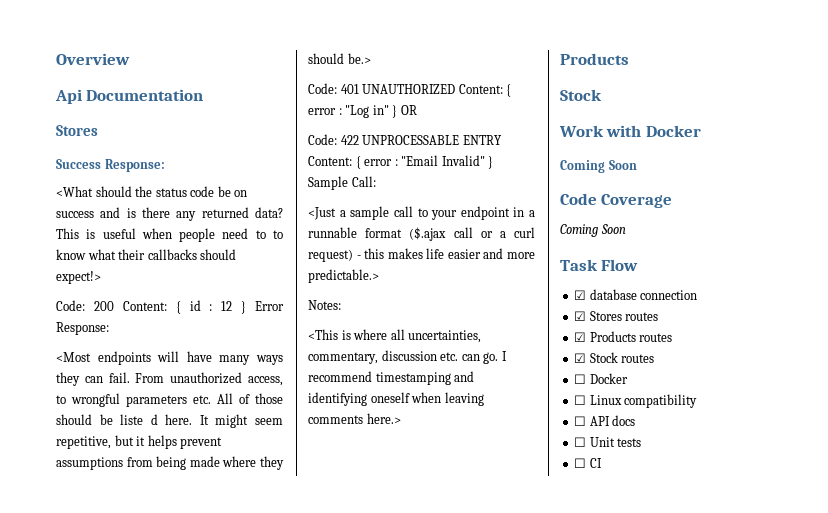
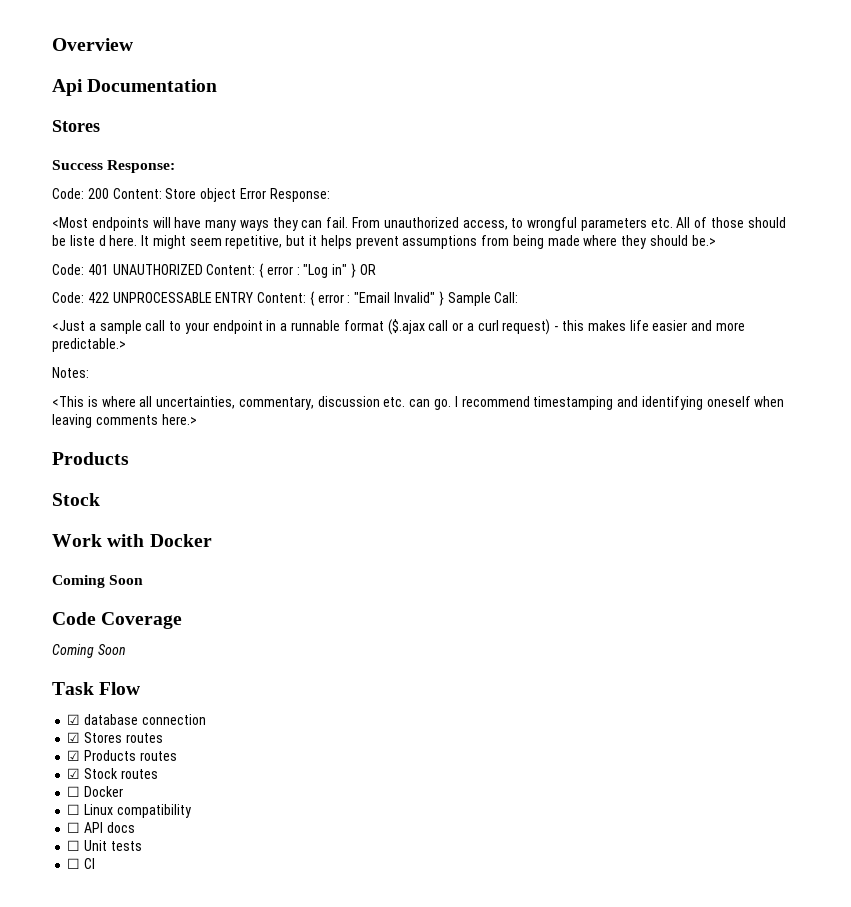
[56,186,248,197] [56,207,283,221] [56,228,283,242] [56,249,237,260] [56,271,101,284] [56,300,247,314] <What should the status code be on success and is there any returned data? This is useful when people need to to know what their callbacks should expect!> // Code: 200 Content: { id : 12 } -> [52,188,237,202] Code: 200 Content: Store object

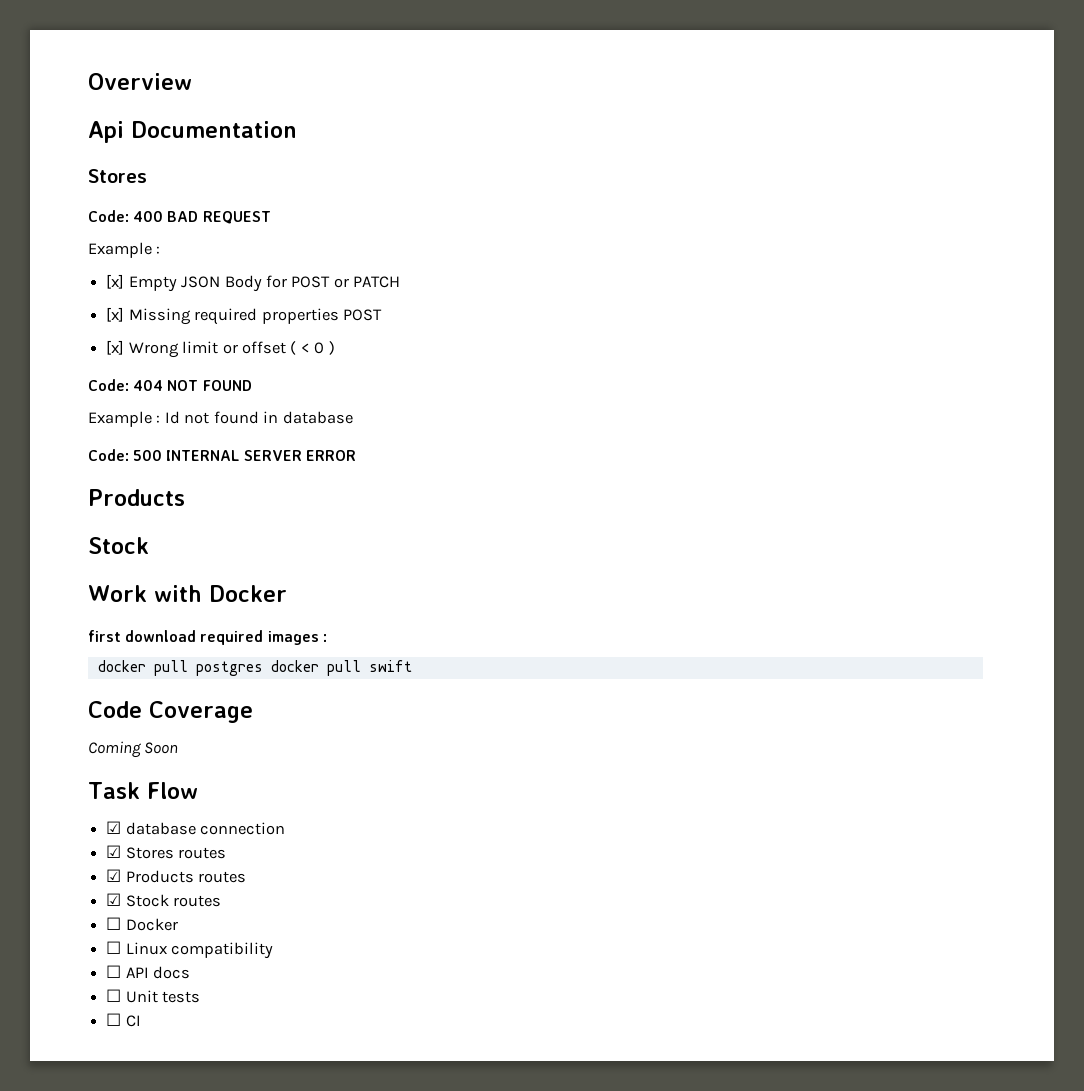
[52,160,176,173] [52,188,330,202] [52,217,786,231] [52,235,716,249] [52,263,376,278] [52,291,519,306] [52,319,745,335] [52,338,126,352] [52,367,89,378] [52,396,785,410] [52,414,197,428] Success Response: // Code: 200 Content: Store object Error Response: // <Most endpoints will have many ways they can fail. From unauthorized access, to wrongful parameters etc. All of those should be liste d here. It might seem repetitive, but it helps prevent assumptions from being made where they should be.> // Code: 401 UNAUTHORIZED Content: { error : "Log in" } OR // Code: 422 UNPROCESSABLE ENTRY Content: { error : "Email Invalid" } Sample Call: // <Just a sample call to your endpoint in a runnable format ($.ajax call or a curl request) - this makes life easier and more predictable.> // Notes: // <This is where all uncertainties, commentary, discussion etc. can go. I recommend timestamping and identifying oneself when leaving comments here.> -> [88,210,271,224] [88,242,161,258] [106,274,401,292] [106,307,382,325] [106,340,335,358] [88,379,252,391] [88,411,353,427] [88,449,356,461] Code: 400 BAD REQUEST // Example : // [x] Empty JSON Body for POST or PATCH // [x] Missing required properties POST // [x] Wrong limit or offset ( < 0 ) // Code: 404 NOT FOUND // Example : Id not found in database // Code: 500 INTERNAL SERVER ERROR
[52,575,144,588] Coming Soon -> [88,630,327,645] [97,660,412,676] first download required images : // docker pull postgres docker pull swift

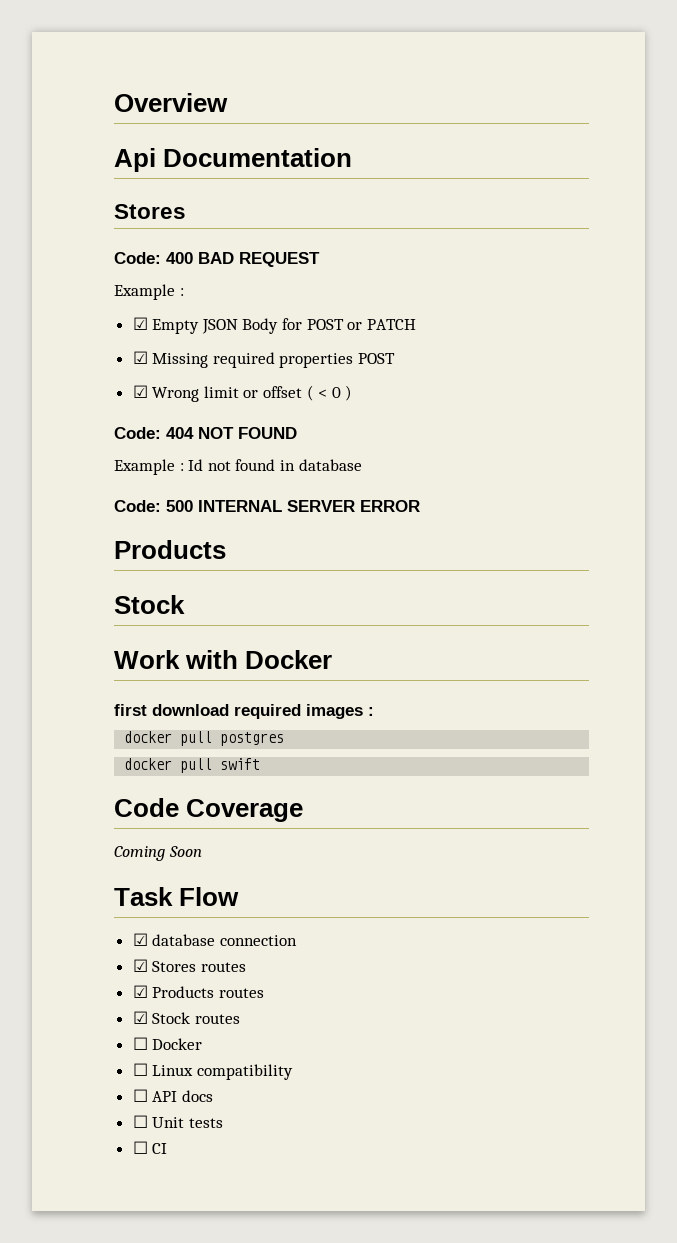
[106,274,125,289] [x] -> [132,317,148,330] ☑
[106,307,125,322] [x] -> [132,351,148,364] ☑
[106,340,125,355] [x] -> [132,385,148,398] ☑
(263, 668) none -> (285, 739) //

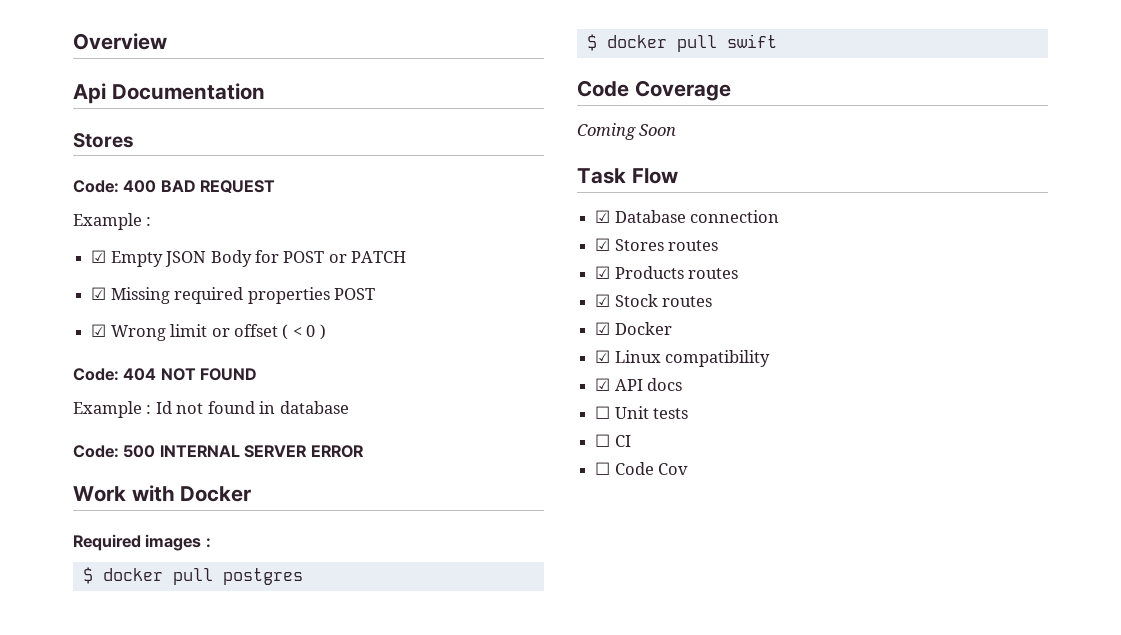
[114,540,226,559] [114,595,185,614] // Products // Stock -> (364, 451) none
[114,704,301,719] first download required -> [73,534,141,551] Required
(374, 711) none -> [82,567,93,584] $
(285, 739) none -> [586,34,597,51] $
[152,934,216,946] database -> [614,210,686,223] Database
[132,1037,203,1050] [132,1063,148,1076] ☐ Docker // ☐ -> [595,322,672,335] [595,350,611,363] ☑ Docker // ☑
[132,1089,148,1102] ☐ -> [595,378,611,391] ☑
(168, 1148) none -> [595,462,689,475] // ☐ Code Cov

